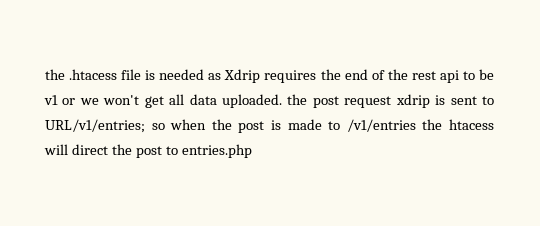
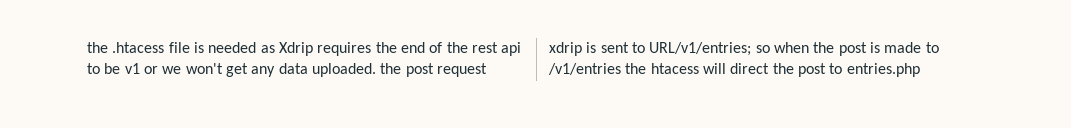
[169,94,185,105] all -> [251,66,276,77] any

